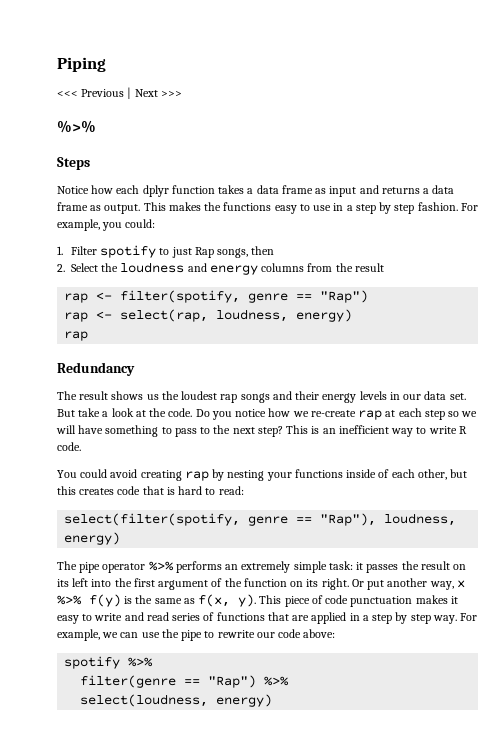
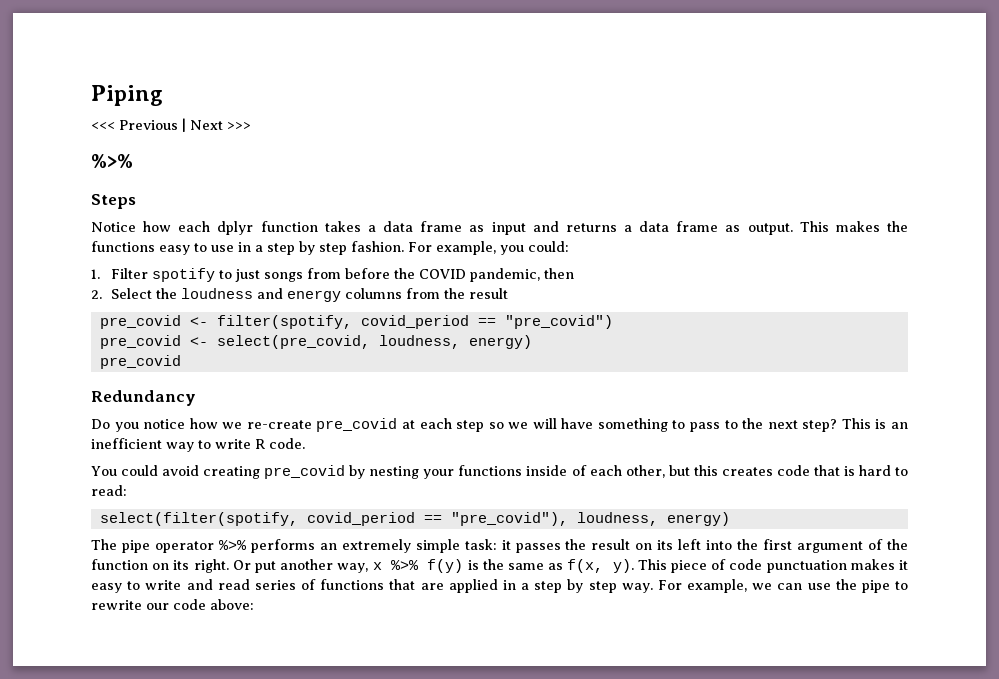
[194,247,249,258] Rap songs, -> [263,268,540,282] songs from before the COVID pandemic,
[64,293,89,303] rap -> [99,315,181,329] pre_covid
[248,290,369,303] [64,309,353,322] [64,331,89,341] genre == "Rap") // rap <- select(rap, loudness, energy) // rap -> [360,315,613,329] [99,335,532,349] [99,355,181,369] covid_period == "pre_covid") // pre_covid <- select(pre_covid, loudness, energy) // pre_covid
[57,391,466,403] [57,408,193,417] The result shows us the loudest rap songs and their energy levels in our data set. But take a look at the code. -> (196, 398) none
[358,410,383,420] rap -> [316,418,398,432] pre_covid
[184,471,209,481] rap -> [264,465,346,479] pre_covid
[248,513,377,526] genre == "Rap"), -> [306,512,568,526] covid_period == "pre_covid"),
[64,656,154,669] [80,675,290,688] [80,694,273,707] // spotify %>% // filter(genre == "Rap") %>% // select(loudness, energy) -> (254, 604) none

